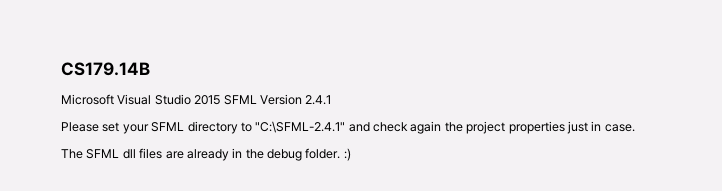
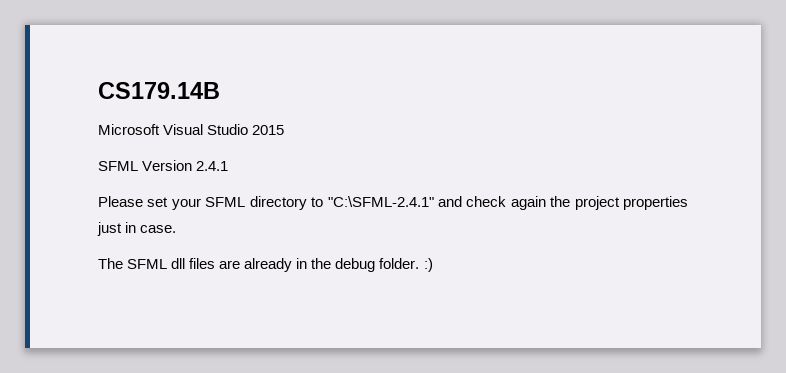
(221, 100) none -> (285, 130) //

